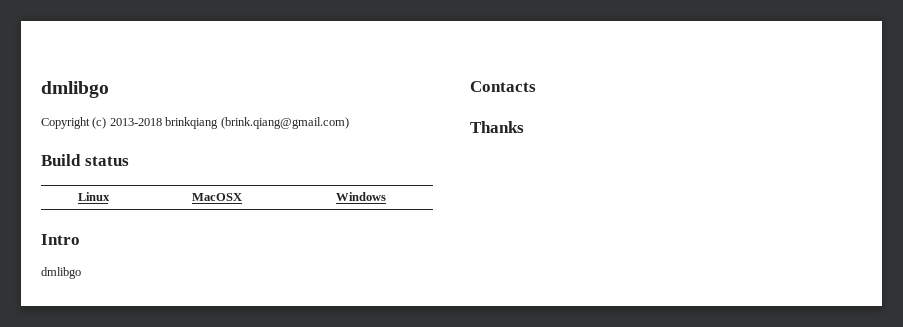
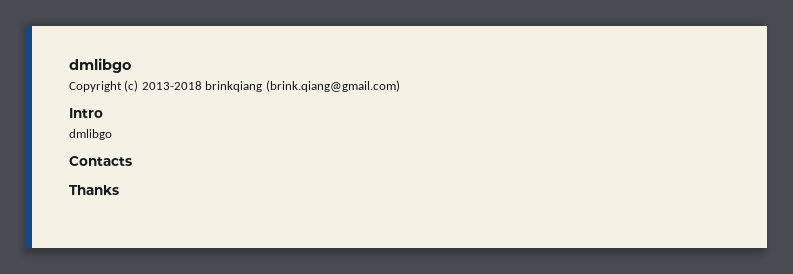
[41,154,129,166] [77,192,110,201] [191,193,242,201] [335,192,386,201] // Build status // Linux | MacOSX | Windows -> (400, 86) none

